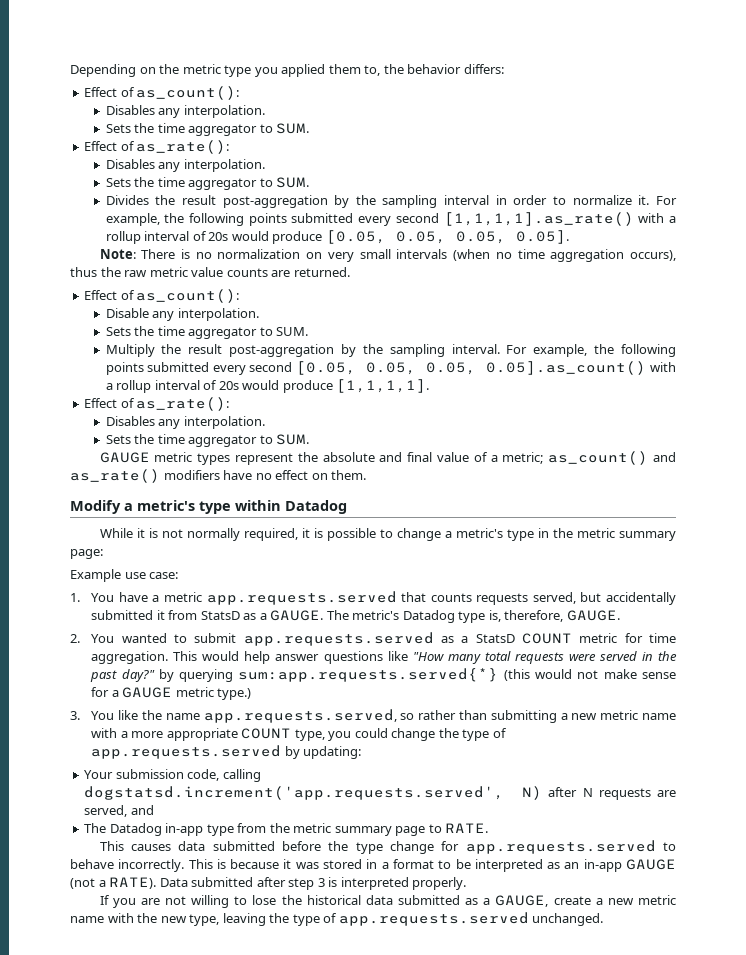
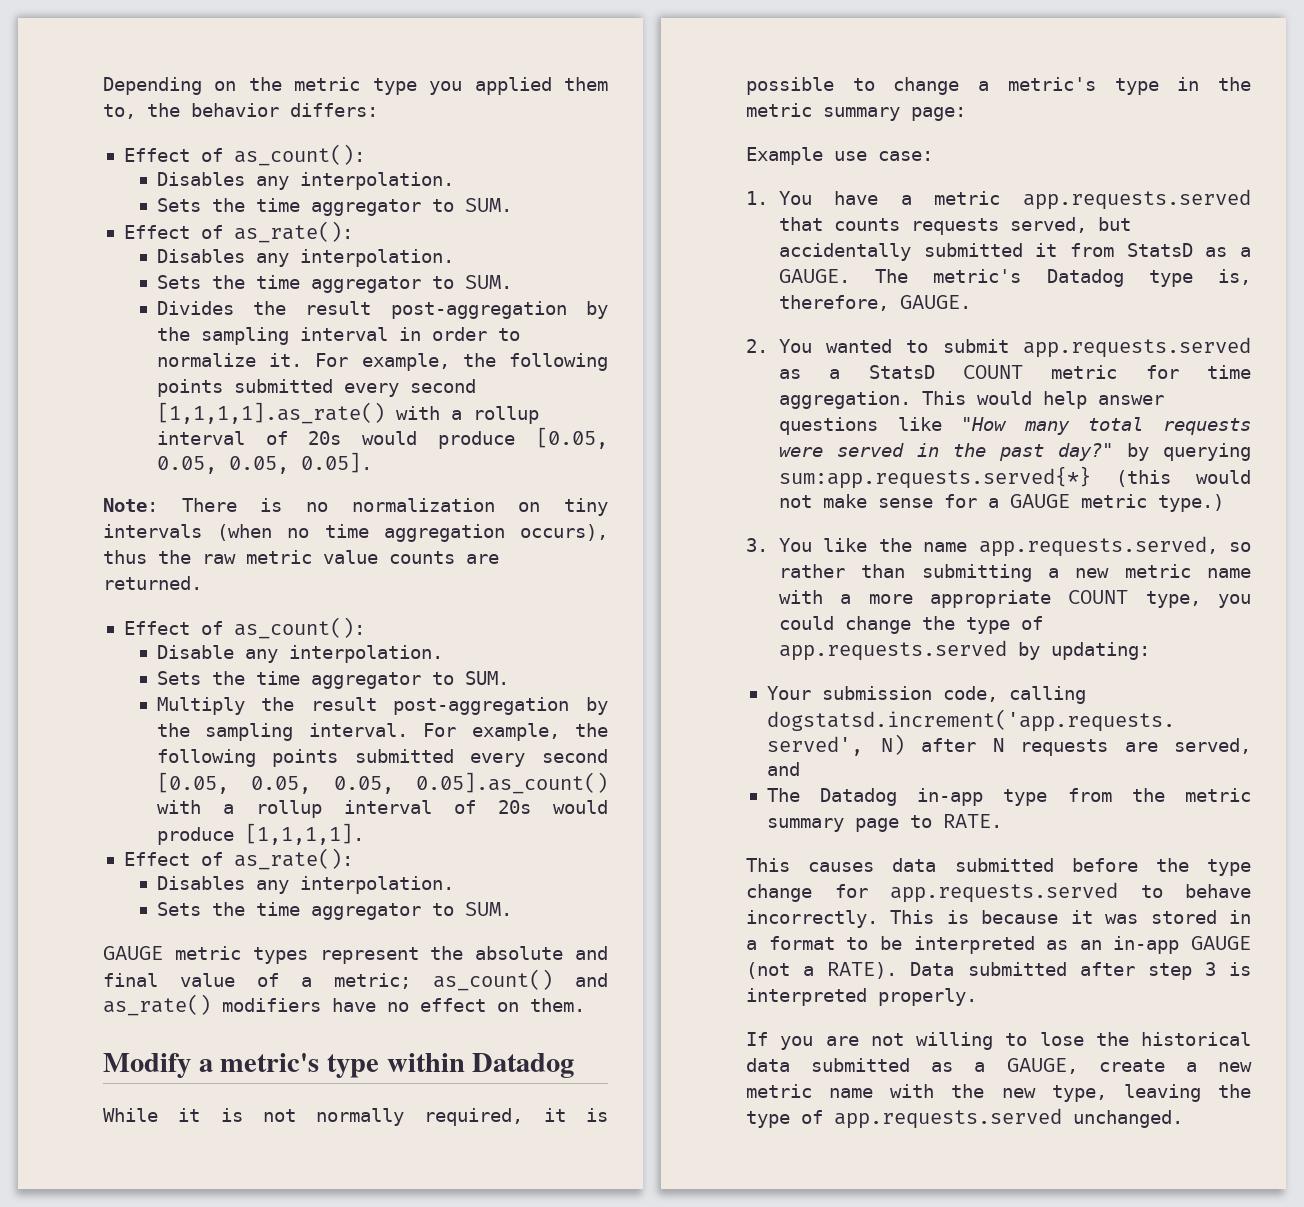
[327,249,391,262] very small -> [564,498,608,516] tiny

